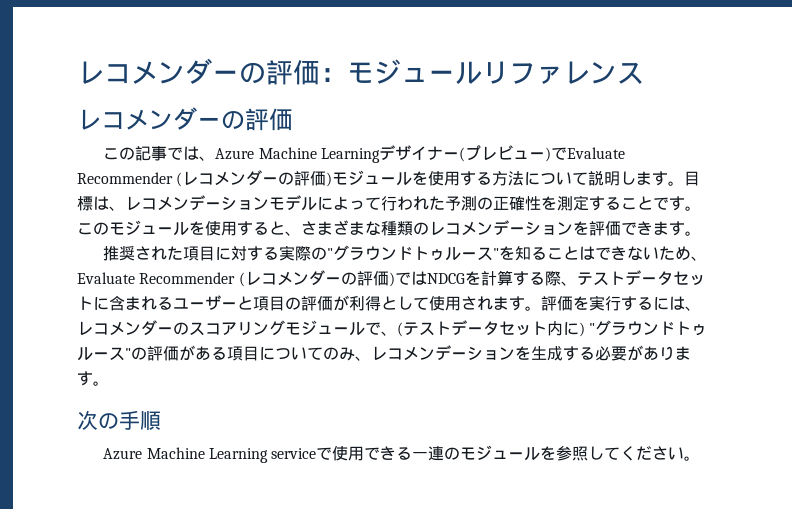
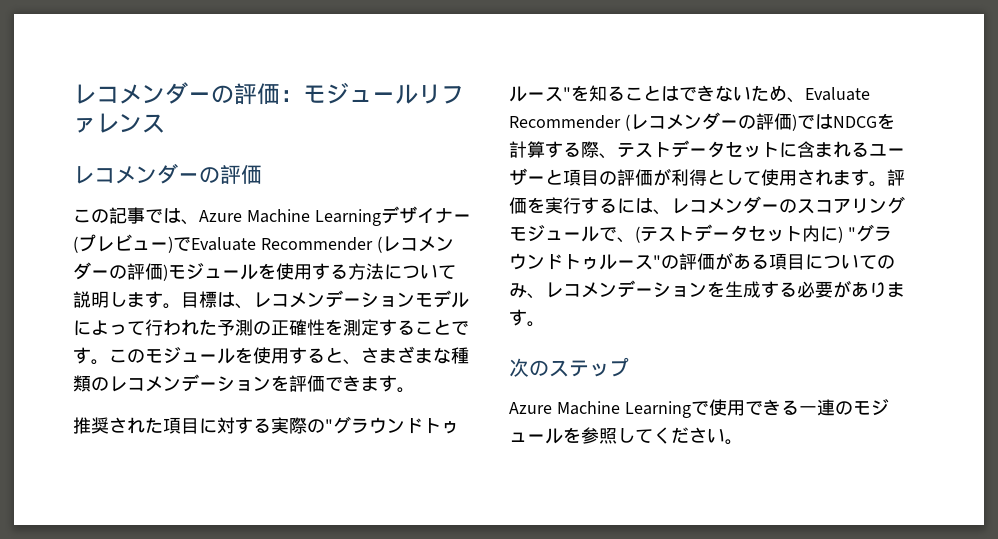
[119,410,161,430] [103,447,317,463] 手順 // Azure Machine Learning service -> [549,357,629,377] [509,401,691,418] ステップ // Azure Machine Learning

